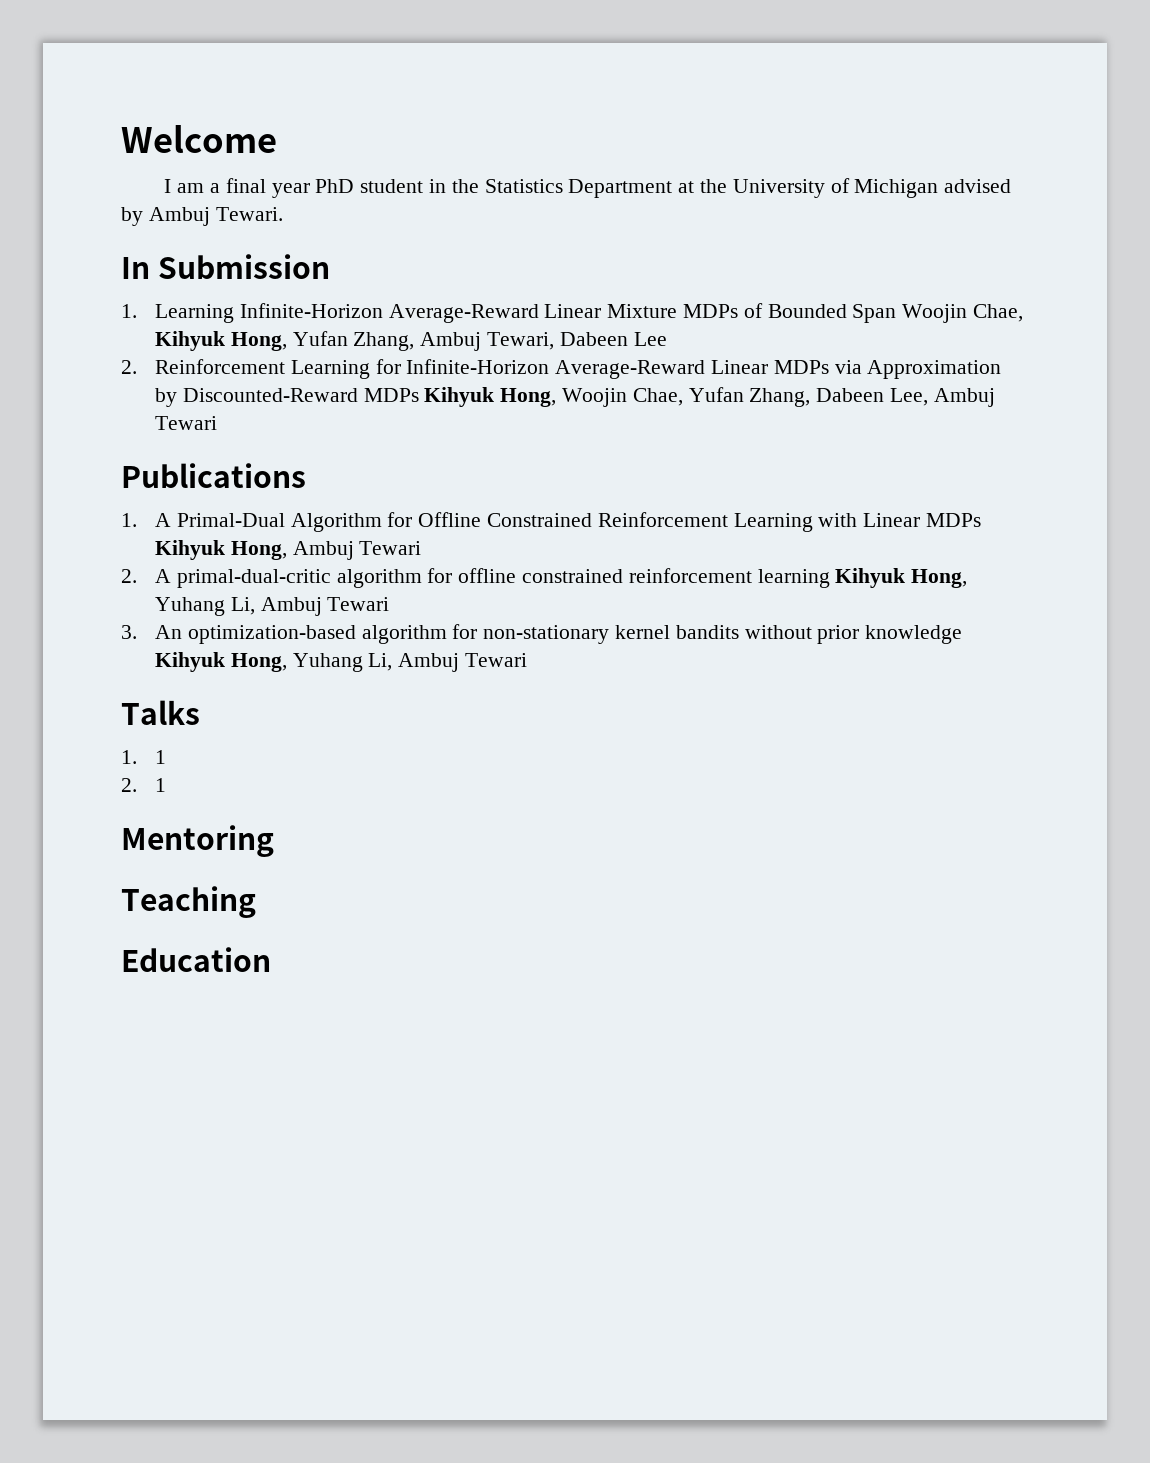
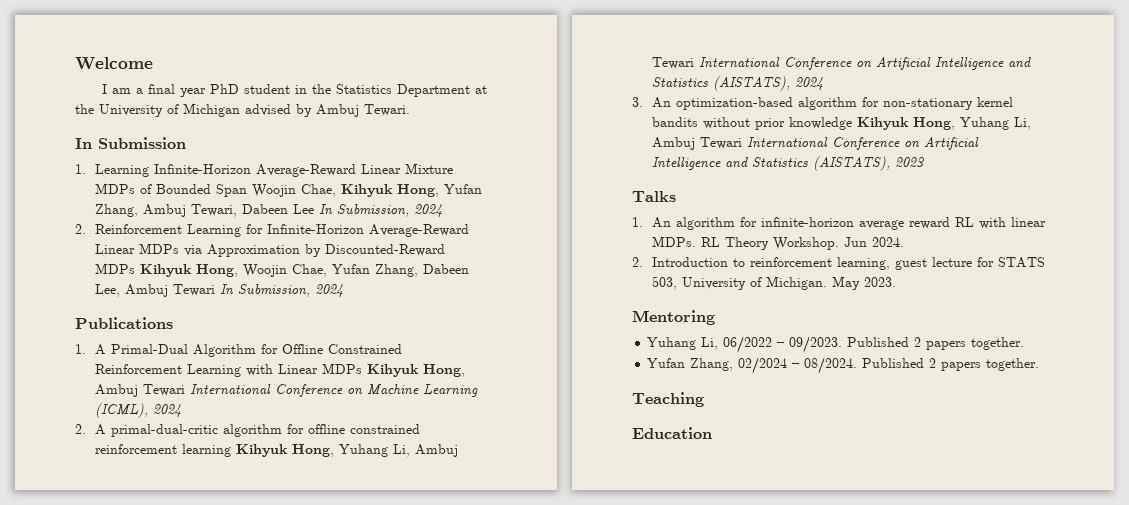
(667, 339) none -> [318,204,442,217] In Submission, 2024
(217, 423) none -> [219,284,343,297] In Submission, 2024
(422, 548) none -> [189,384,478,397] [94,403,181,418] International Conference on Machine Learning (ICML), 2024
(390, 604) none -> [698,57,1031,70] [651,76,823,91] International Conference on Artificial Intelligence and Statistics (AISTATS), 2024
[121,700,200,725] [121,750,166,764] [121,778,166,792] [121,825,274,857] // Talks // 1. 1 // 2. 1 // Mentoring -> [746,137,979,150] [651,156,924,171] [632,191,676,202] [632,217,1046,230] [651,236,904,250] [632,257,1045,270] [651,276,896,290] [632,310,715,325] [647,336,1025,353] [647,357,1040,374] International Conference on Artificial Intelligence and Statistics (AISTATS), 2023 // Talks // 1. An algorithm for infinite-horizon average reward RL with linear MDPs. RL Theory Workshop. Jun 2024. // 2. Introduction to reinforcement learning, guest lecture for STATS 503, University of Michigan. May 2023. // Mentoring // Yuhang Li, 06/2022 – 09/2023. Published 2 papers together. // Yufan Zhang, 02/2024 – 08/2024. Published 2 papers together.

